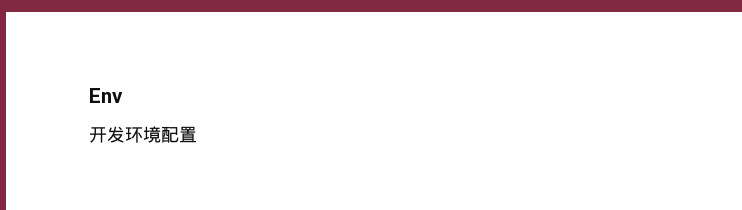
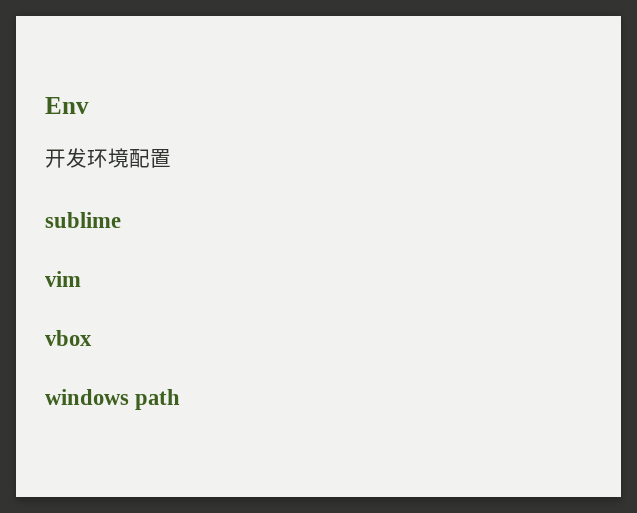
(197, 134) none -> [45,212,121,228] [45,271,81,287] [45,330,92,346] [45,389,181,410] // sublime // vim // vbox // windows path

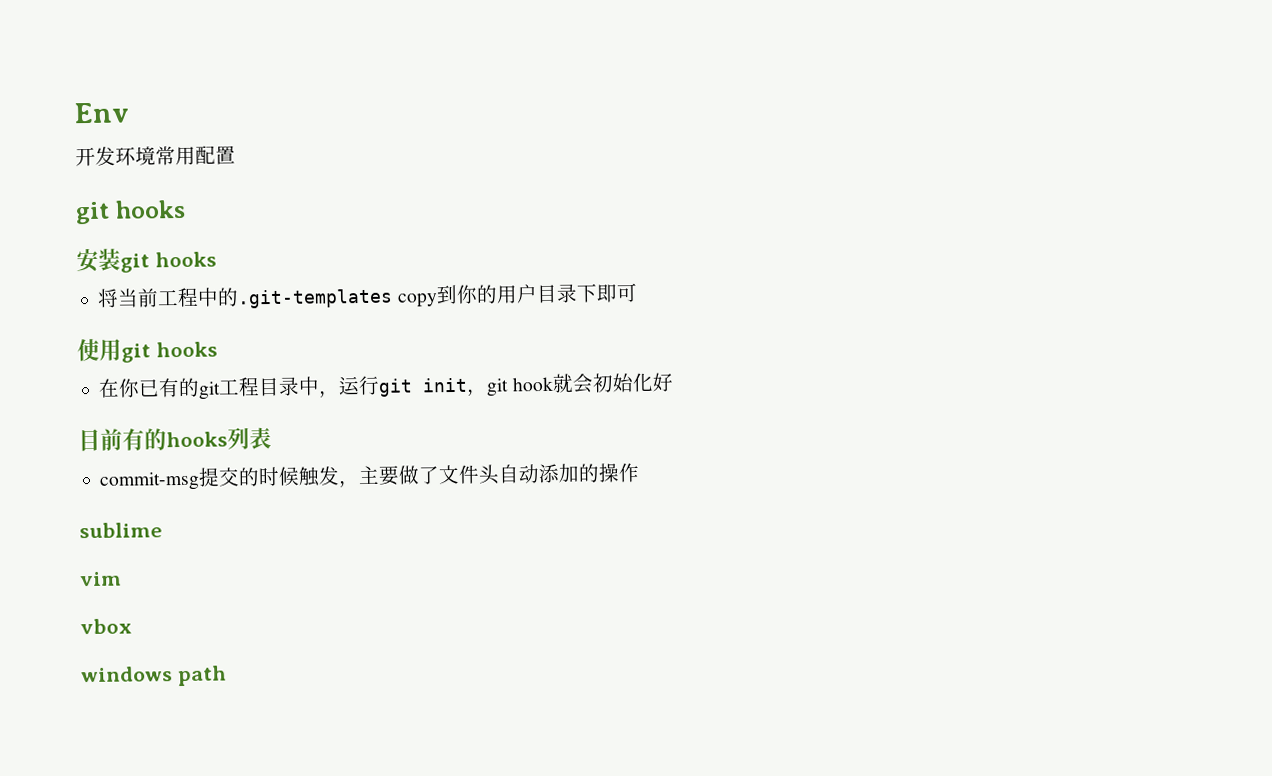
(129, 158) none -> [155,146,196,166] 常用
(171, 158) none -> [75,199,186,225] [76,248,217,273] [97,282,638,309] [77,338,218,363] [98,372,674,400] [78,427,272,452] [99,462,641,491] // git hooks // 安装git hooks // 将当前工程中的.git-templates copy到你的用户目录下即可 // 使用git hooks // 在你已有的git工程目录中，运行git init，git hook就会初始化好 // 目前有的hooks列表 // commit-msg提交的时候触发，主要做了文件头自动添加的操作

